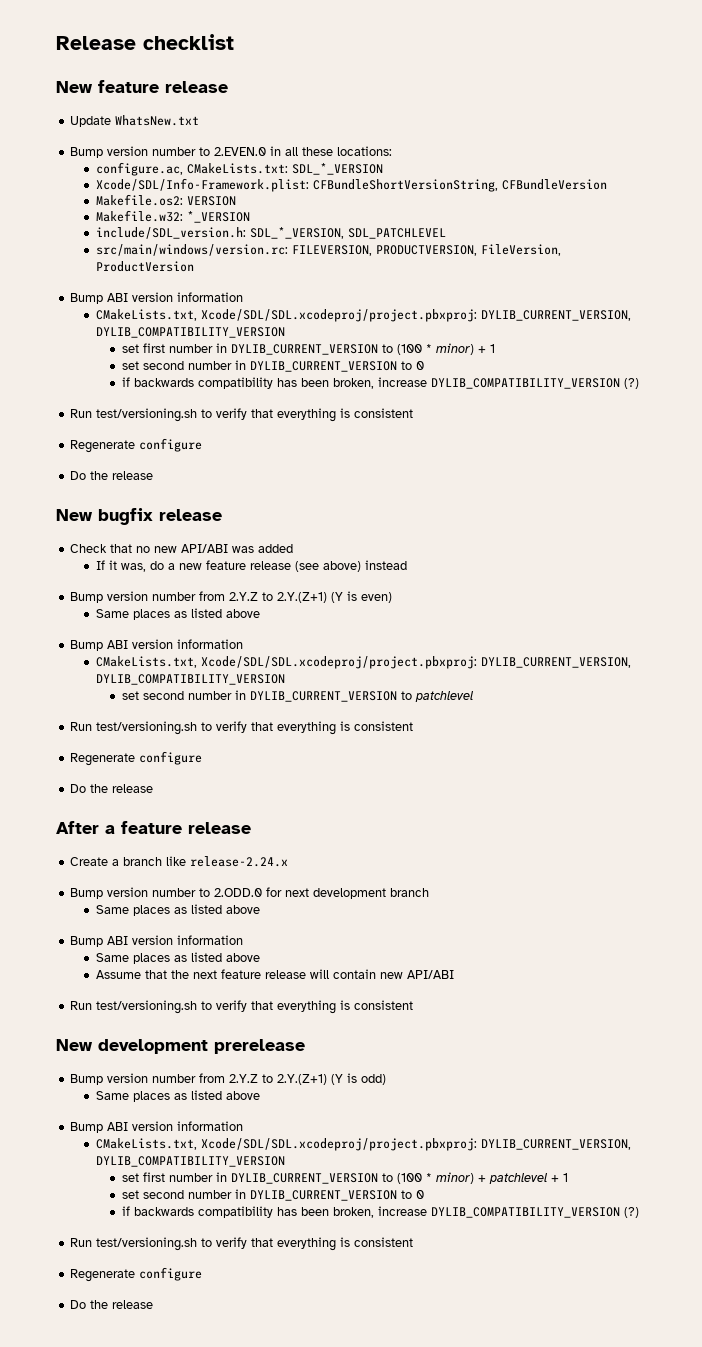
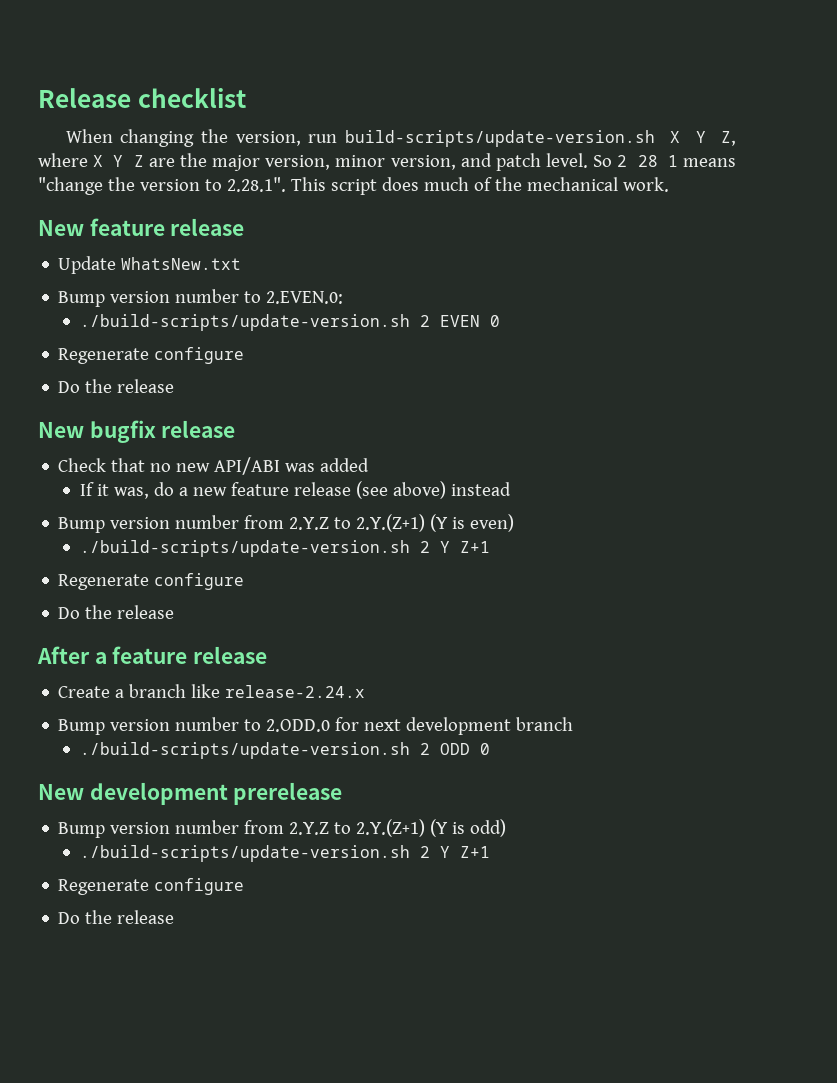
(234, 42) none -> [65,129,737,147] [38,153,737,171] [38,177,669,195] // When changing the version, run build-scripts/update-version.sh X Y Z, where X Y Z are the major version, minor version, and patch level. So 2 28 1 means "change the version to 2.28.1". This script does much of the mechanical work.
[214,146,393,156] [96,162,384,176] [96,178,608,192] [96,194,237,206] [96,210,251,223] [96,227,447,239] [96,244,562,256] [96,261,195,272] [70,292,244,304] [96,309,632,322] [96,327,286,338] [121,343,495,355] [121,360,424,372] [121,377,639,389] [70,408,414,422] 2.EVEN.0 in all these locations: // configure.ac, CMakeLists.txt: SDL_*_VERSION // Xcode/SDL/Info-Framework.plist: CFBundleShortVersionString, CFBundleVersion // Makefile.os2: VERSION // Makefile.w32: *_VERSION // include/SDL_version.h: SDL_*_VERSION, SDL_PATCHLEVEL // src/main/windows/version.rc: FILEVERSION, PRODUCTVERSION, FileVersion, ProductVersion // Bump ABI version information // CMakeLists.txt, Xcode/SDL/SDL.xcodeproj/project.pbxproj: DYLIB_CURRENT_VERSION, DYLIB_COMPATIBILITY_VERSION // set first number in DYLIB_CURRENT_VERSION to (100 * minor) + 1 // set second number in DYLIB_CURRENT_VERSION to 0 // if backwards compatibility has been broken, increase DYLIB_COMPATIBILITY_VERSION (?) // Run test/versioning.sh to verify that everything is consistent -> [266,291,344,304] [79,314,500,331] 2.EVEN.0: // ./build-scripts/update-version.sh 2 EVEN 0
[96,608,261,620] [70,639,244,651] [96,656,632,669] [96,674,286,685] [121,690,474,702] [70,721,414,735] Same places as listed above // Bump ABI version information // CMakeLists.txt, Xcode/SDL/SDL.xcodeproj/project.pbxproj: DYLIB_CURRENT_VERSION, DYLIB_COMPATIBILITY_VERSION // set second number in DYLIB_CURRENT_VERSION to patchlevel // Run test/versioning.sh to verify that everything is consistent -> [79,540,490,557] ./build-scripts/update-version.sh 2 Y Z+1
[96,904,261,916] [70,935,244,947] [96,952,261,964] [96,969,455,979] [70,1000,414,1014] Same places as listed above // Bump ABI version information // Same places as listed above // Assume that the next feature release will contain new API/ABI // Run test/versioning.sh to verify that everything is consistent -> [79,742,490,759] ./build-scripts/update-version.sh 2 ODD 0
[96,1090,261,1102] [70,1121,244,1133] [96,1138,632,1151] [96,1156,286,1167] [121,1172,568,1184] [121,1189,424,1201] [121,1206,639,1218] [70,1237,414,1251] Same places as listed above // Bump ABI version information // CMakeLists.txt, Xcode/SDL/SDL.xcodeproj/project.pbxproj: DYLIB_CURRENT_VERSION, DYLIB_COMPATIBILITY_VERSION // set first number in DYLIB_CURRENT_VERSION to (100 * minor) + patchlevel + 1 // set second number in DYLIB_CURRENT_VERSION to 0 // if backwards compatibility has been broken, increase DYLIB_COMPATIBILITY_VERSION (?) // Run test/versioning.sh to verify that everything is consistent -> [79,845,490,862] ./build-scripts/update-version.sh 2 Y Z+1

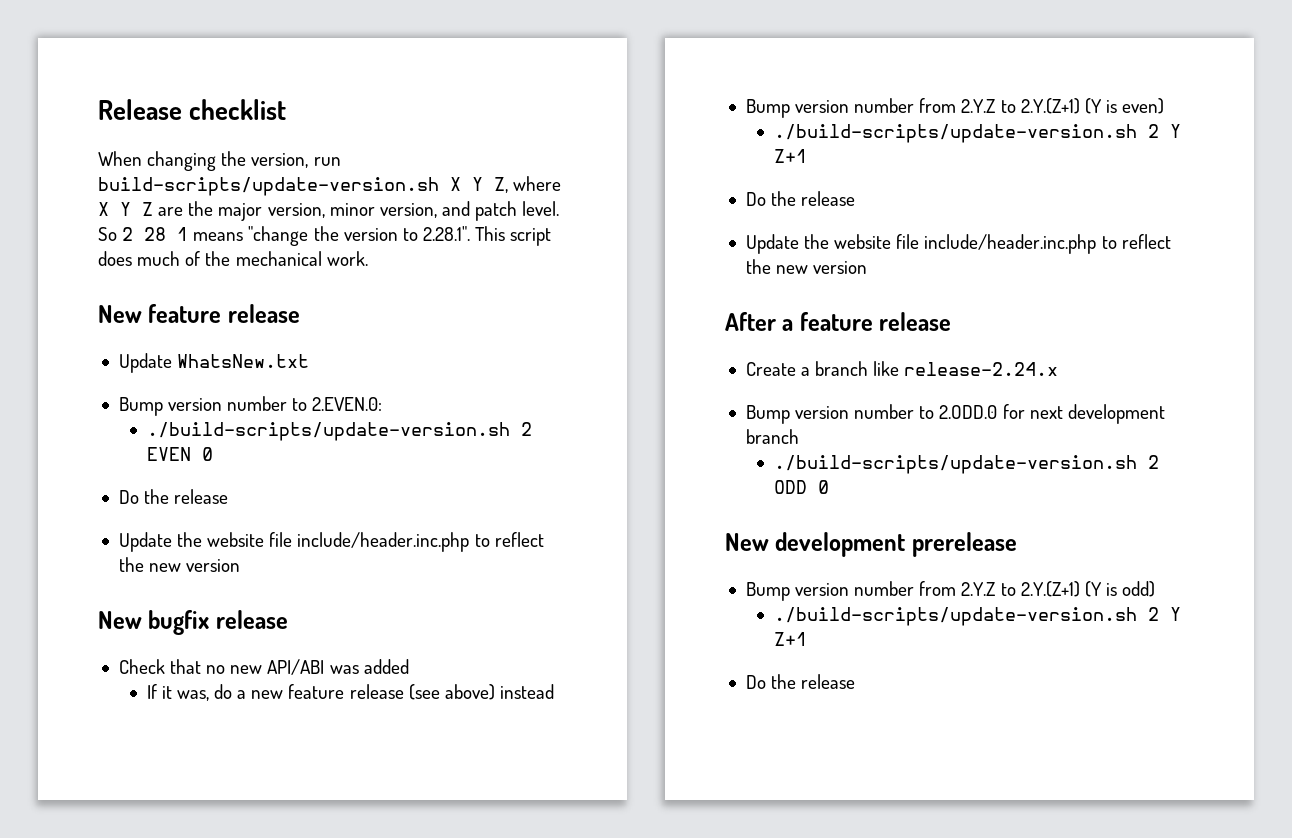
[58,347,245,364] [58,379,175,393] // Regenerate configure // Do the release -> [118,489,229,504] [118,532,544,552] [118,557,241,572] // Do the release // Update the website file include/header.inc.php to reflect the new version
[58,573,245,590] [58,605,175,619] // Regenerate configure // Do the release -> [745,191,856,206] [745,234,1171,254] [745,259,868,274] // Do the release // Update the website file include/header.inc.php to reflect the new version
[58,878,245,895] // Regenerate configure -> (807, 639) none

